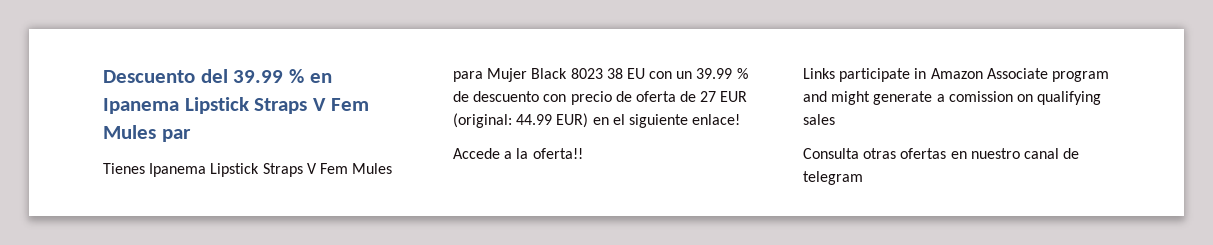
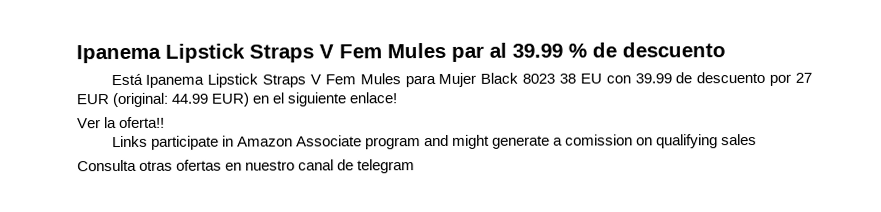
[103,69,332,83] Descuento del 39.99 % en -> (76, 54) none
[103,163,145,174] // Tienes -> [489,42,726,58] [110,73,143,86] al 39.99 % de descuento // Está
[676,68,748,79] [453,91,697,105] un 39.99 % de descuento con precio de oferta de -> [634,71,792,86] 39.99 de descuento por
[453,148,513,159] Accede a -> [77,118,101,129] Ver

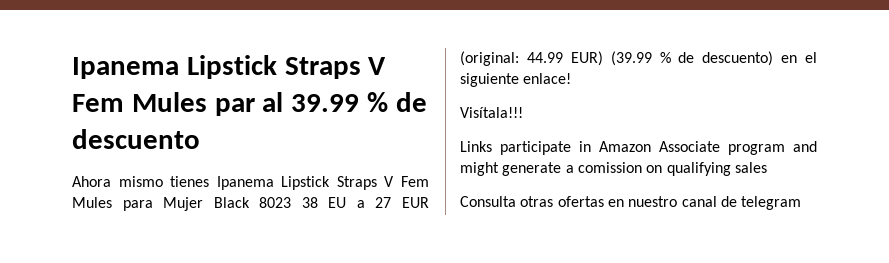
[110,73,143,86] Está -> [72,176,210,187] Ahora mismo tienes
[605,71,792,86] con 39.99 de descuento por -> [356,200,365,208] a
(251, 99) none -> [610,51,774,66] (39.99 % de descuento)
[77,116,166,129] Ver la oferta!! -> [460,107,523,118] Visítala!!!

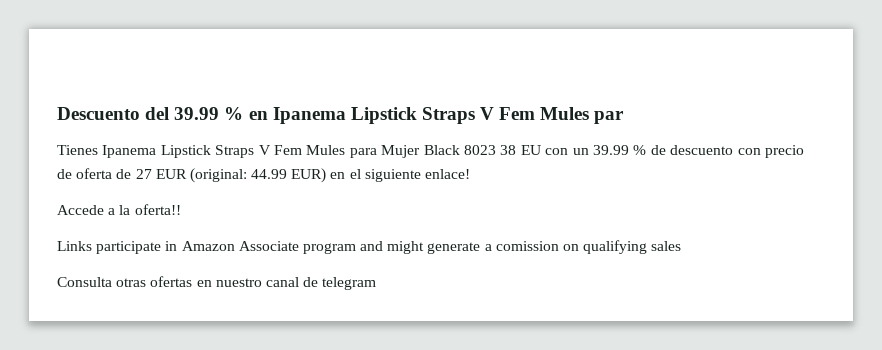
(72, 68) none -> [57,107,268,120] Descuento del 39.99 % en
[262,92,427,112] [72,129,200,149] [72,176,210,187] al 39.99 % de descuento // Ahora mismo tienes -> [57,145,98,155] // Tienes
[356,200,365,208] a -> [545,145,804,158] [57,168,132,179] con un 39.99 % de descuento con precio de oferta de
[610,51,774,66] (39.99 % de descuento) -> (327, 175) none
[460,107,523,118] Visítala!!! -> [57,204,181,215] Accede a la oferta!!

